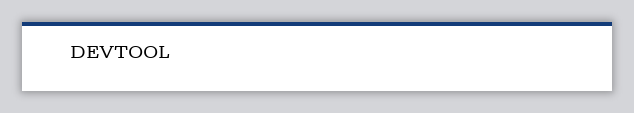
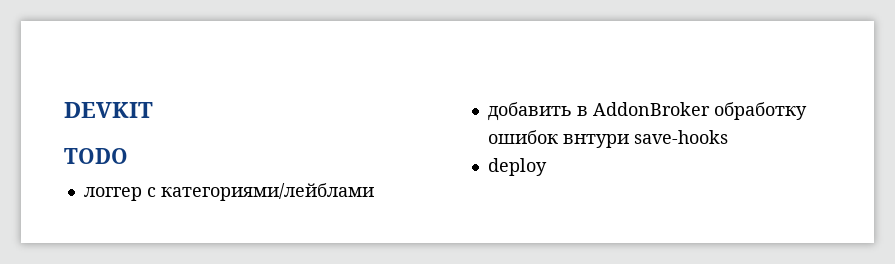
[70,46,170,58] DEVTOOL -> [64,102,153,118] [64,148,128,164] [83,183,374,201] [487,102,807,121] [487,130,728,148] [487,158,547,176] DEVKIT // TODO // логгер с категориями/лейблами // добавить в AddonBroker обработку ошибок внтури save-hooks // deploy

